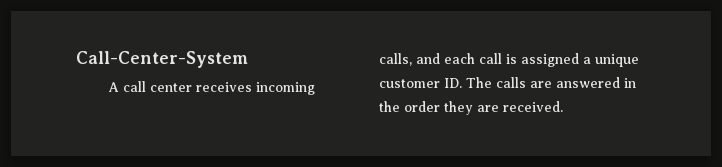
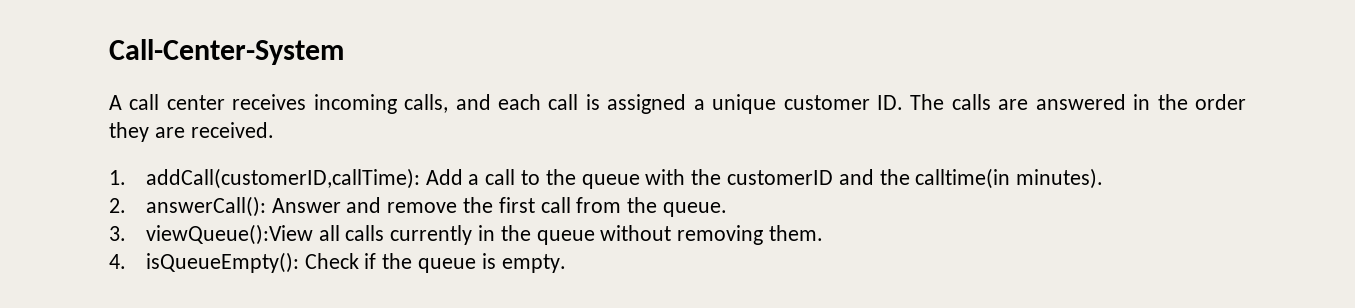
(563, 106) none -> [109,168,1104,189] [109,196,728,217] [109,224,824,245] [109,252,566,273] // 1. addCall(customerID,callTime): Add a call to the queue with the customerID and the calltime(in minutes). // 2. answerCall(): Answer and remove the first call from the queue. // 3. viewQueue():View all calls currently in the queue without removing them. // 4. isQueueEmpty(): Check if the queue is empty.

